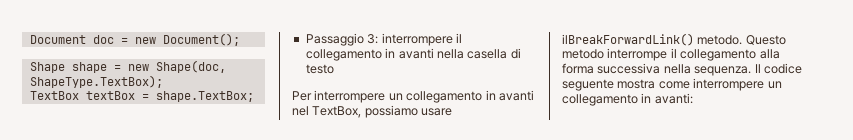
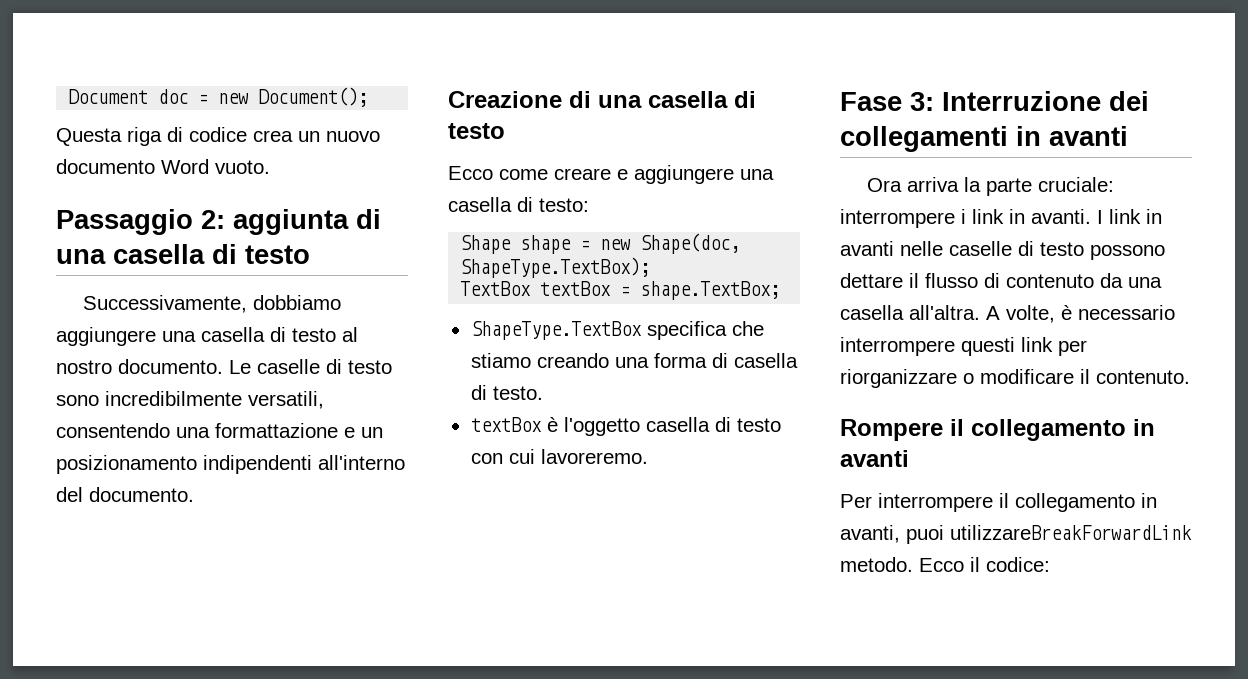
(240, 39) none -> [56,127,380,146] [56,159,270,174] [56,209,381,235] [56,244,310,264] [82,295,341,313] [56,327,358,346] [56,359,392,374] [56,391,324,409] [56,423,383,438] [56,455,405,474] [56,487,194,502] [448,91,756,108] [448,123,505,139] [448,165,774,184] [448,197,589,212] // Questa riga di codice crea un nuovo documento Word vuoto. // Passaggio 2: aggiunta di una casella di testo // Successivamente, dobbiamo aggiungere una casella di testo al nostro documento. Le caselle di testo sono incredibilmente versatili, consentendo una formattazione e un posizionamento indipendenti all'interno del documento. // Creazione di una casella di testo // Ecco come creare e aggiungere una casella di testo:
[305,33,462,46] [305,48,521,61] [305,64,334,74] [292,90,534,103] [292,105,453,118] [562,33,786,46] [562,48,780,61] [562,63,802,76] [562,78,782,91] [562,93,693,106] Passaggio 3: interrompere il collegamento in avanti nella casella di testo // Per interrompere un collegamento in avanti nel TextBox, possiamo usare ilBreakForwardLink() metodo. Questo metodo interrompe il collegamento alla forma successiva nella sequenza. Il codice seguente mostra come interrompere un collegamento in avanti: -> [470,321,764,340] [470,353,798,368] [470,385,543,400] [470,417,781,436] [470,449,648,464] [840,91,1149,111] [840,126,1128,152] [866,177,1114,196] [840,209,1162,228] [840,241,1165,260] [840,273,1162,288] [840,305,1175,323] [840,337,1087,356] [840,369,1190,388] [840,419,1155,441] [840,450,909,467] [840,493,1157,512] [840,525,1192,544] [840,557,1050,572] ShapeType.TextBox specifica che stiamo creando una forma di casella di testo. // textBox è l'oggetto casella di testo con cui lavoreremo. // Fase 3: Interruzione dei collegamenti in avanti // Ora arriva la parte cruciale: interrompere i link in avanti. I link in avanti nelle caselle di testo possono dettare il flusso di contenuto da una casella all'altra. A volte, è necessario interrompere questi link per riorganizzare o modificare il contenuto. // Rompere il collegamento in avanti // Per interrompere il collegamento in avanti, puoi utilizzareBreakForwardLink metodo. Ecco il codice:

